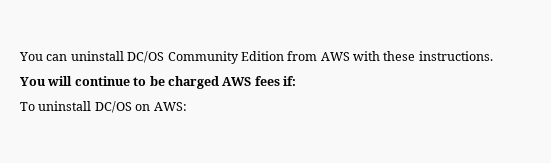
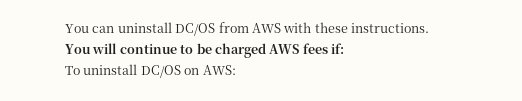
[167,51,284,64] Community Edition -> (216, 29) none

